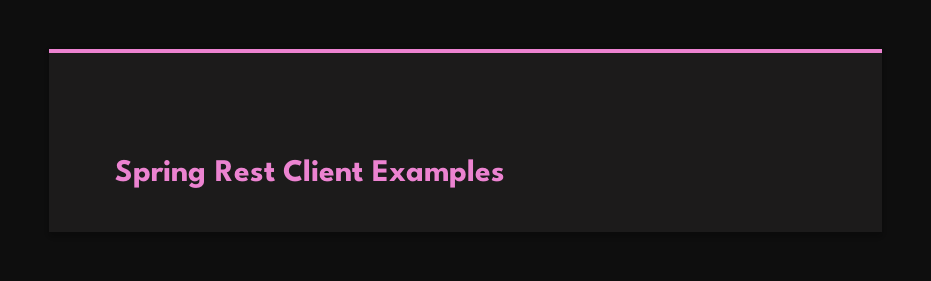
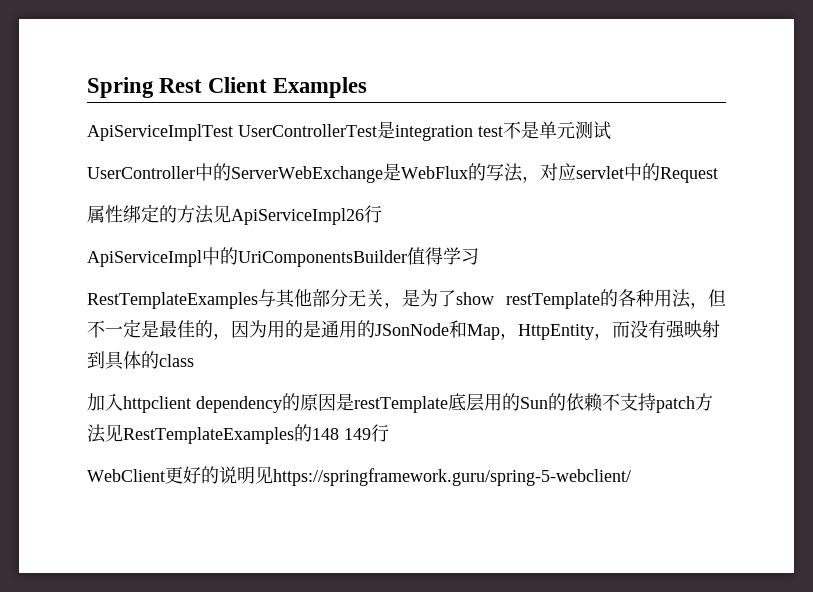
(505, 173) none -> [87,121,611,141] [87,163,718,183] [87,204,382,225] [87,247,479,267] [87,289,726,309] [87,319,720,340] [87,351,194,370] [87,393,713,413] [87,424,389,444] [87,466,631,486] // ApiServiceImplTest UserControllerTest是integration test不是单元测试 // UserController中的ServerWebExchange是WebFlux的写法，对应servlet中的Request // 属性绑定的方法见ApiServiceImpl26行 // ApiServiceImpl中的UriComponentsBuilder值得学习 // RestTemplateExamples与其他部分无关，是为了show restTemplate的各种用法，但不一定是最佳的，因为用的是通用的JSonNode和Map，HttpEntity，而没有强映射到具体的class // 加入httpclient dependency的原因是restTemplate底层用的Sun的依赖不支持patch方法见RestTemplateExamples的148 149行 // WebClient更好的说明见https://springframework.guru/spring-5-webclient/

